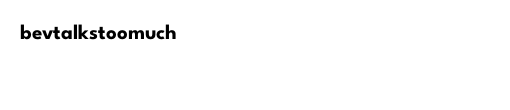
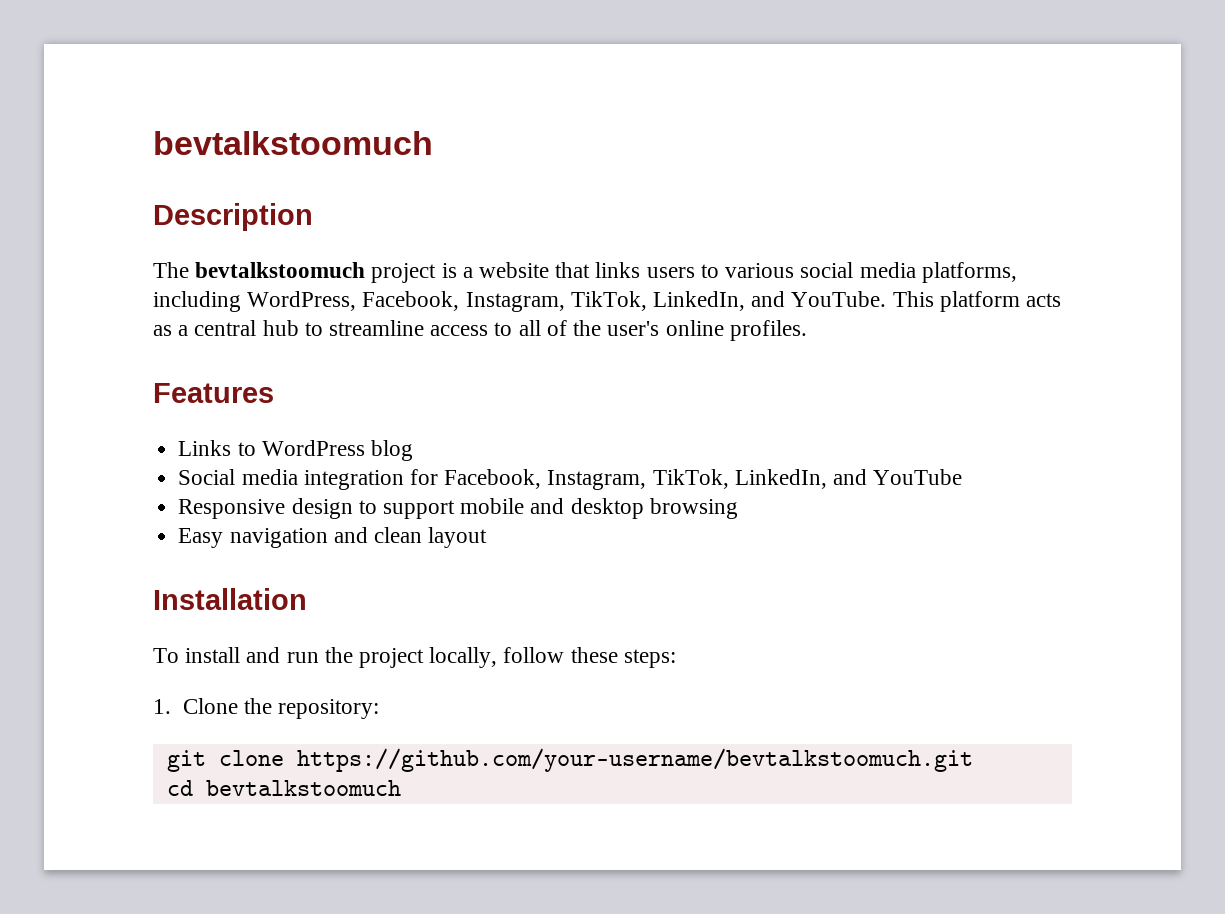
[20,24,177,40] bevtalkstoomuch -> [153,131,433,155] [153,203,313,231] [153,262,1017,283] [153,291,1062,312] [153,320,807,341] [153,383,274,403] [178,440,413,461] [178,469,963,490] [178,498,738,519] [178,527,488,548] [153,588,307,610] [153,647,676,668] [153,698,379,719] [166,748,973,772] [166,780,401,796] bevtalkstoomuch // Description // The bevtalkstoomuch project is a website that links users to various social media platforms, including WordPress, Facebook, Instagram, TikTok, LinkedIn, and YouTube. This platform acts as a central hub to streamline access to all of the user's online profiles. // Features // Links to WordPress blog // Social media integration for Facebook, Instagram, TikTok, LinkedIn, and YouTube // Responsive design to support mobile and desktop browsing // Easy navigation and clean layout // Installation // To install and run the project locally, follow these steps: // 1. Clone the repository: // git clone https://github.com/your-username/bevtalkstoomuch.git // cd bevtalkstoomuch

